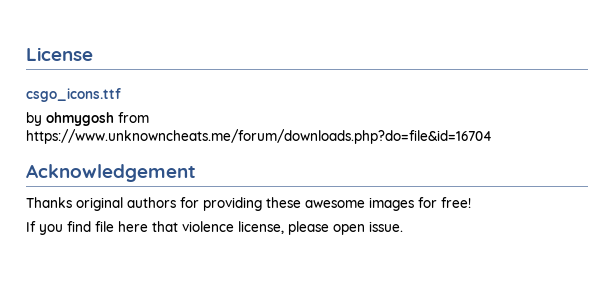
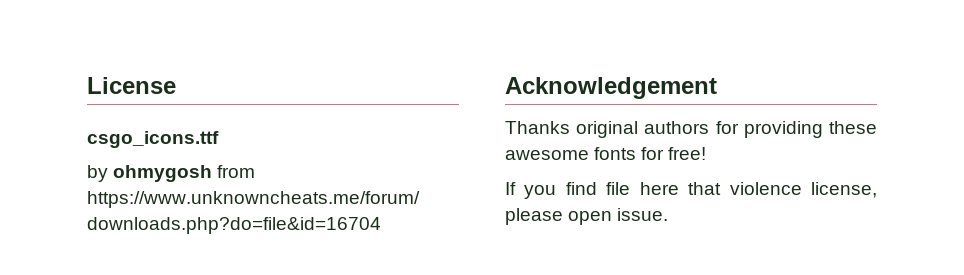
[369,197,414,211] images -> [594,147,637,160] fonts

